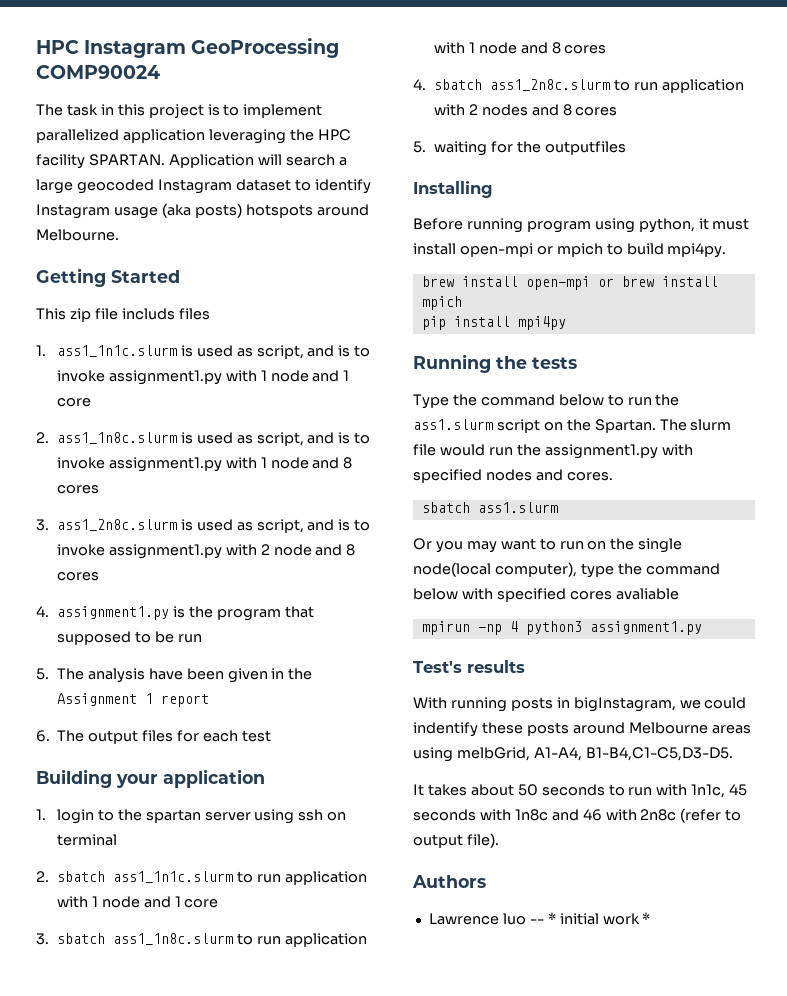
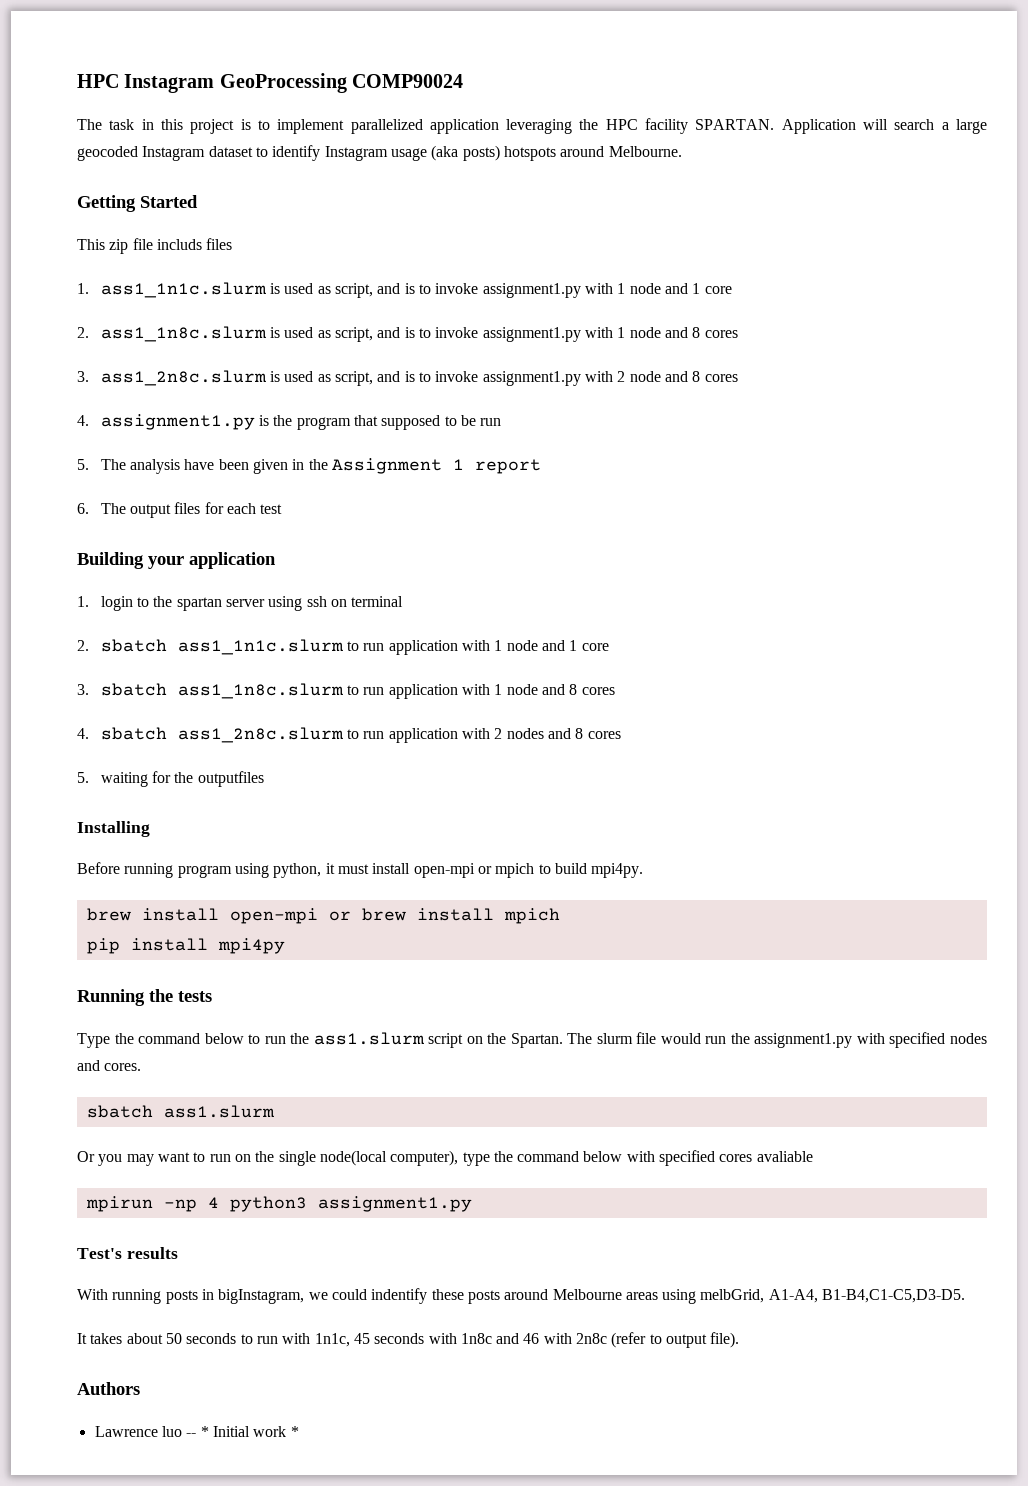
[559,913,599,925] initial -> [212,1426,250,1437] Initial

